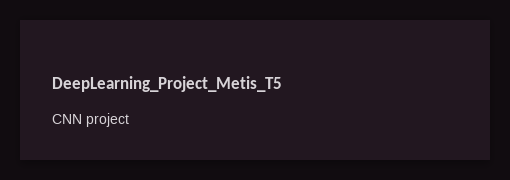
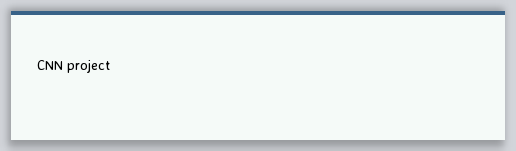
[52,76,282,92] DeepLearning_Project_Metis_T5 // -> (37, 65) none

